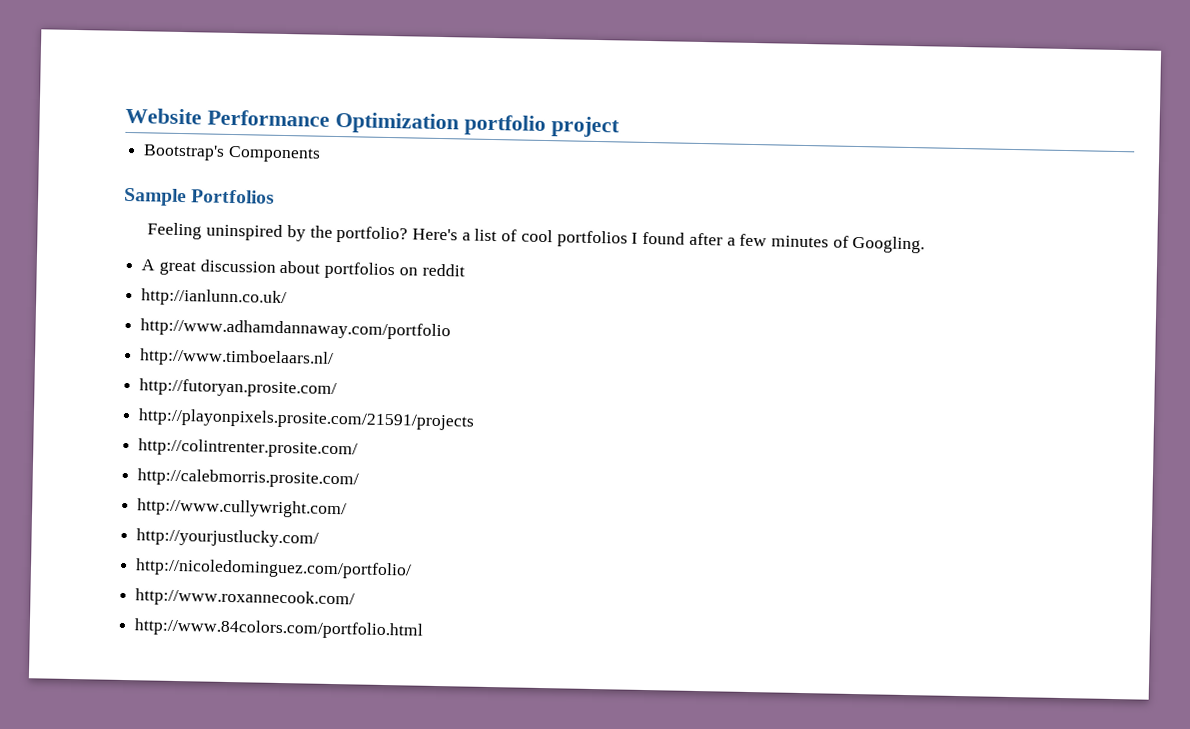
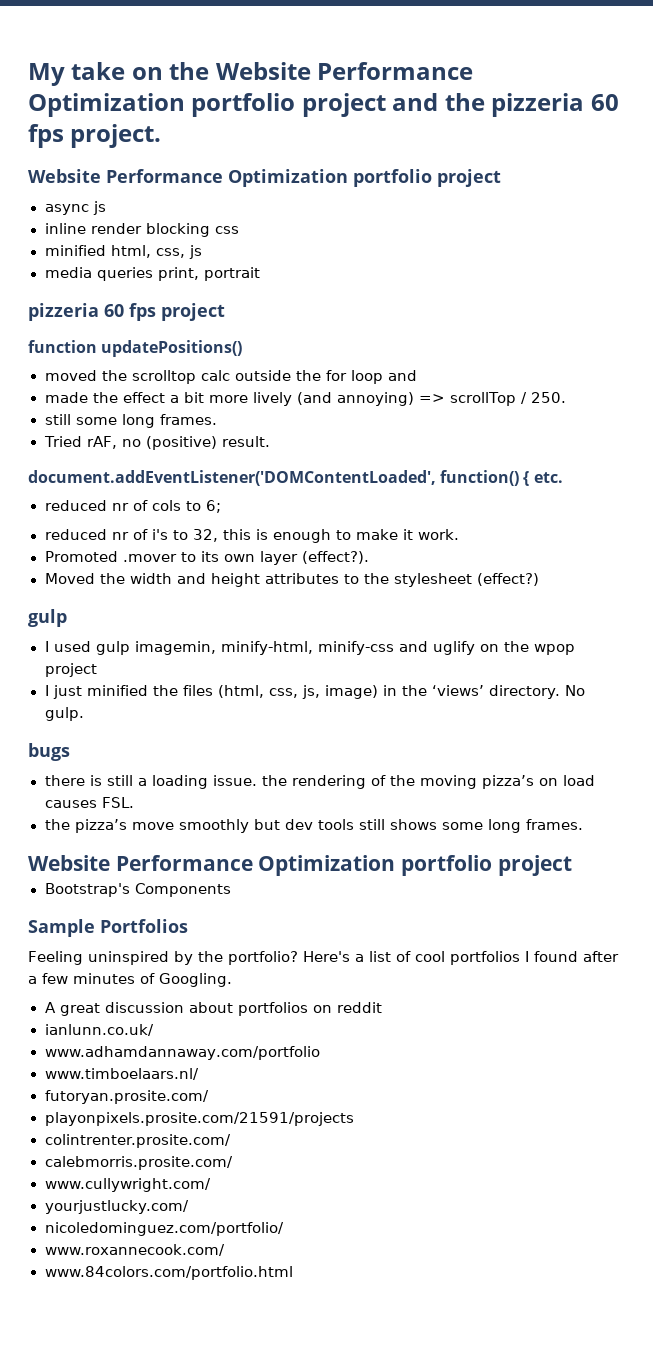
(125, 116) none -> [28,62,474,86] [28,93,619,117] [28,124,162,148] [28,169,501,187] [44,201,106,215] [44,223,239,237] [44,245,202,259] [44,267,260,281] [28,303,225,321] [28,340,243,357] [44,370,417,384] [44,392,567,406] [44,414,217,428] [43,436,271,450] [28,470,563,486] [44,500,221,513] [44,529,459,543] [44,551,369,565] [44,573,539,587] [28,609,67,627] [44,641,575,655] [44,663,97,677] [44,685,586,699] [44,707,84,721] [28,743,70,761] [44,775,595,789] [44,797,134,808] [44,819,583,833] My take on the Website Performance Optimization portfolio project and the pizzeria 60 fps project. // Website Performance Optimization portfolio project // async js // inline render blocking css // minified html, css, js // media queries print, portrait // pizzeria 60 fps project // function updatePositions() // moved the scrolltop calc outside the for loop and // made the effect a bit more lively (and annoying) => scrollTop / 250. // still some long frames. // Tried rAF, no (positive) result. // document.addEventListener('DOMContentLoaded', function() { etc. // reduced nr of cols to 6; // reduced nr of i's to 32, this is enough to make it work. // Promoted .mover to its own layer (effect?). // Moved the width and height attributes to the stylesheet (effect?) // gulp // I used gulp imagemin, minify-html, minify-css and uglify on the wpop project // I just minified the files (html, css, js, image) in the ‘views’ directory. No gulp. // bugs // there is still a loading issue. the rendering of the moving pizza’s on load causes FSL. // the pizza’s move smoothly but dev tools still shows some long frames. //
[141,288,288,308] [140,318,452,341] [139,348,335,368] [139,378,338,399] [138,408,476,431] [138,438,359,459] [137,468,360,489] [137,498,348,519] [136,528,320,548] [135,558,413,580] [135,588,356,609] [134,618,424,640] http://ianlunn.co.uk/ // http://www.adhamdannaway.com/portfolio // http://www.timboelaars.nl/ // http://futoryan.prosite.com/ // http://playonpixels.prosite.com/21591/projects // http://colintrenter.prosite.com/ // http://calebmorris.prosite.com/ // http://www.cullywright.com/ // http://yourjustlucky.com/ // http://nicoledominguez.com/portfolio/ // http://www.roxannecook.com/ // http://www.84colors.com/portfolio.html -> [44,1024,154,1036] [44,1046,321,1060] [44,1068,200,1080] [44,1090,209,1104] [44,1112,354,1126] [44,1134,232,1148] [44,1156,233,1170] [44,1178,212,1192] [44,1200,190,1214] [44,1222,284,1236] [44,1244,226,1256] [44,1266,294,1280] ianlunn.co.uk/ // www.adhamdannaway.com/portfolio // www.timboelaars.nl/ // futoryan.prosite.com/ // playonpixels.prosite.com/21591/projects // colintrenter.prosite.com/ // calebmorris.prosite.com/ // www.cullywright.com/ // yourjustlucky.com/ // nicoledominguez.com/portfolio/ // www.roxannecook.com/ // www.84colors.com/portfolio.html

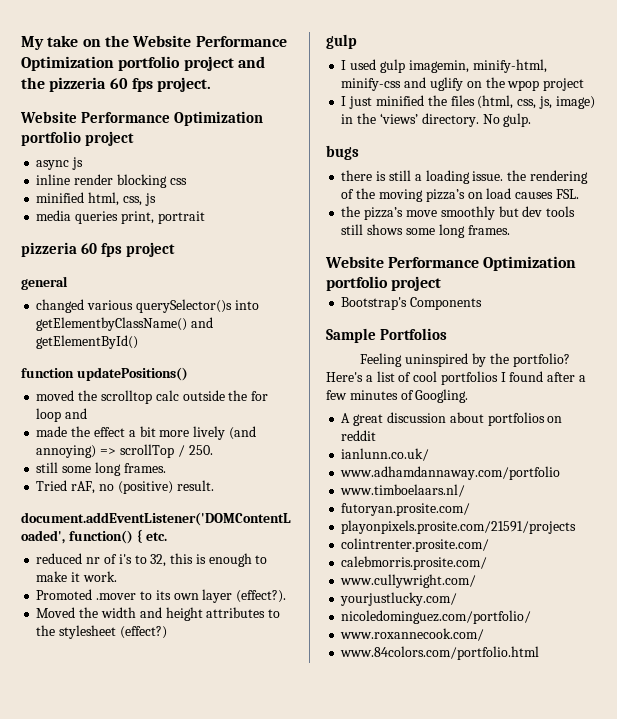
(225, 312) none -> [21,276,68,290] [36,299,259,313] [36,317,214,331] [36,335,139,349] // general // changed various querySelector()s into getElementbyClassName() and getElementById()
[44,500,221,513] // reduced nr of cols to 6; -> (168, 536) none

